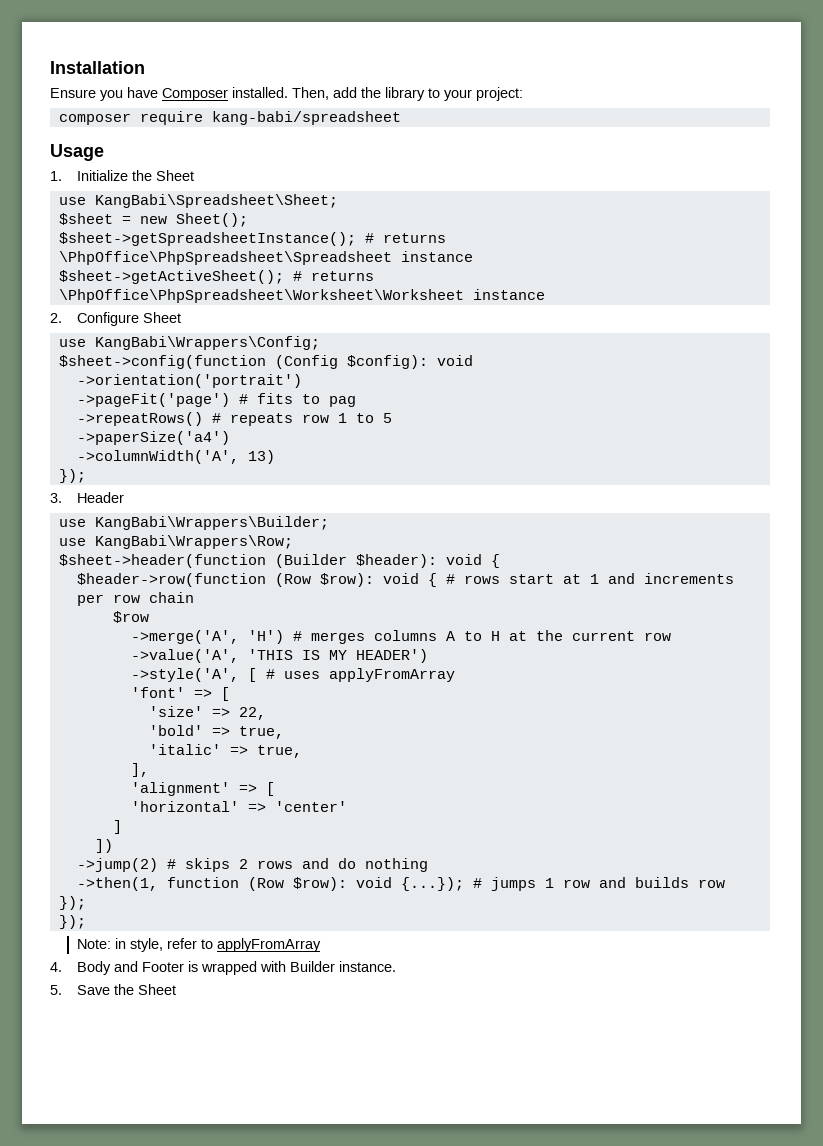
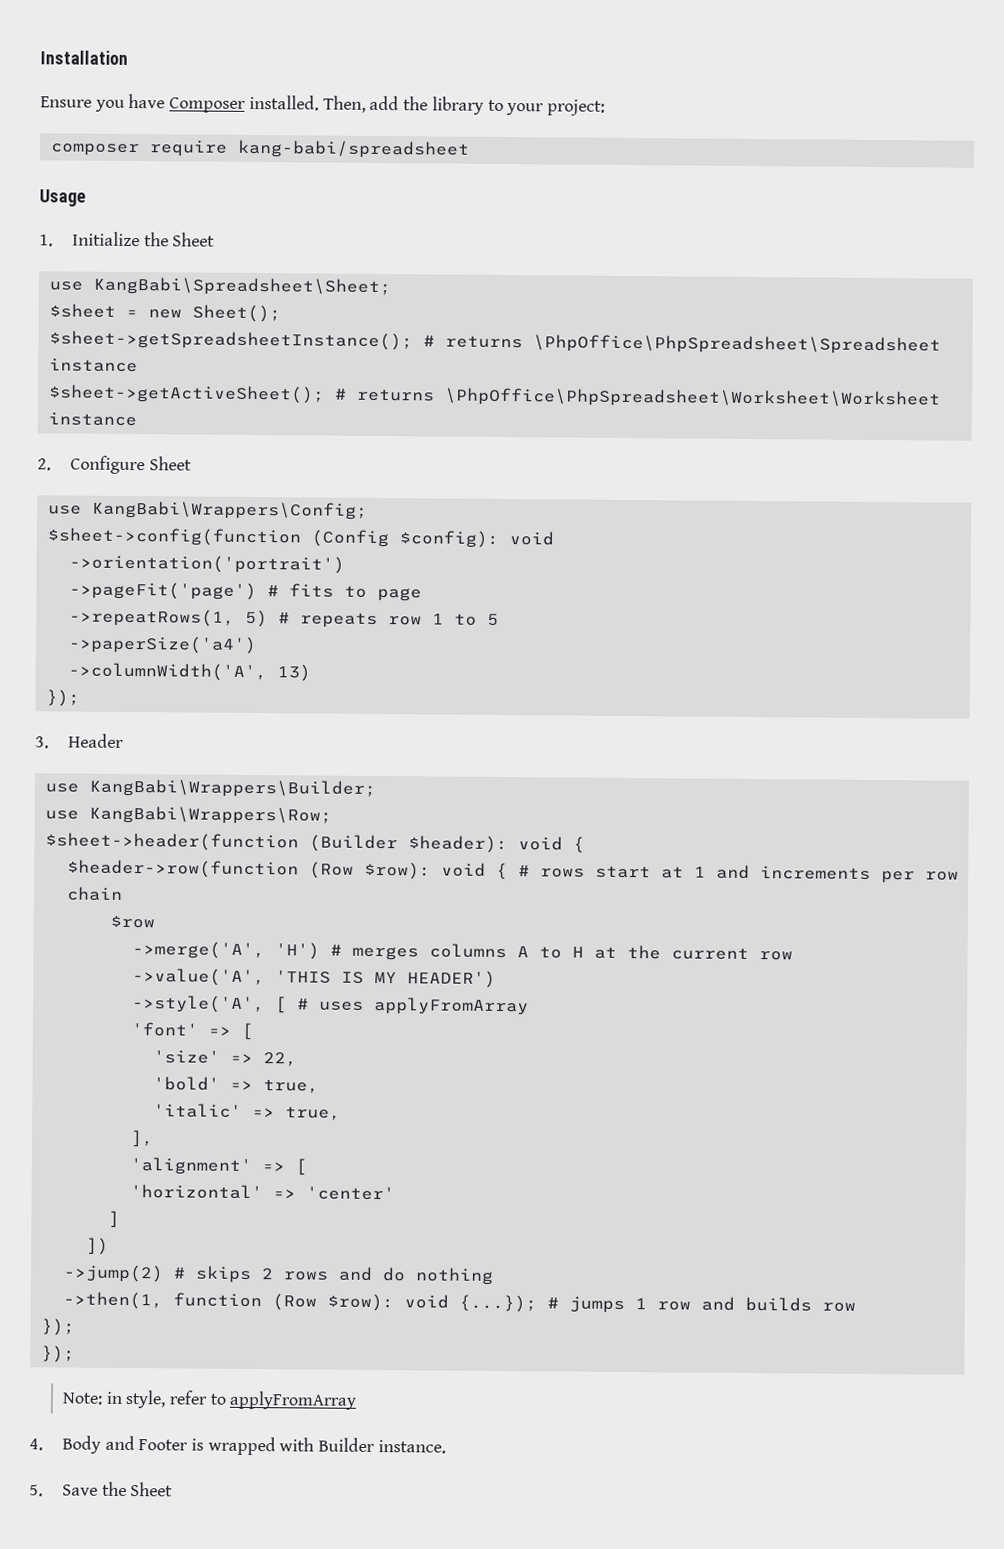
[328,396,356,407] [76,412,203,426] pag // ->repeatRows() -> [376,587,422,602] [68,608,268,628] page // ->repeatRows(1, 5)

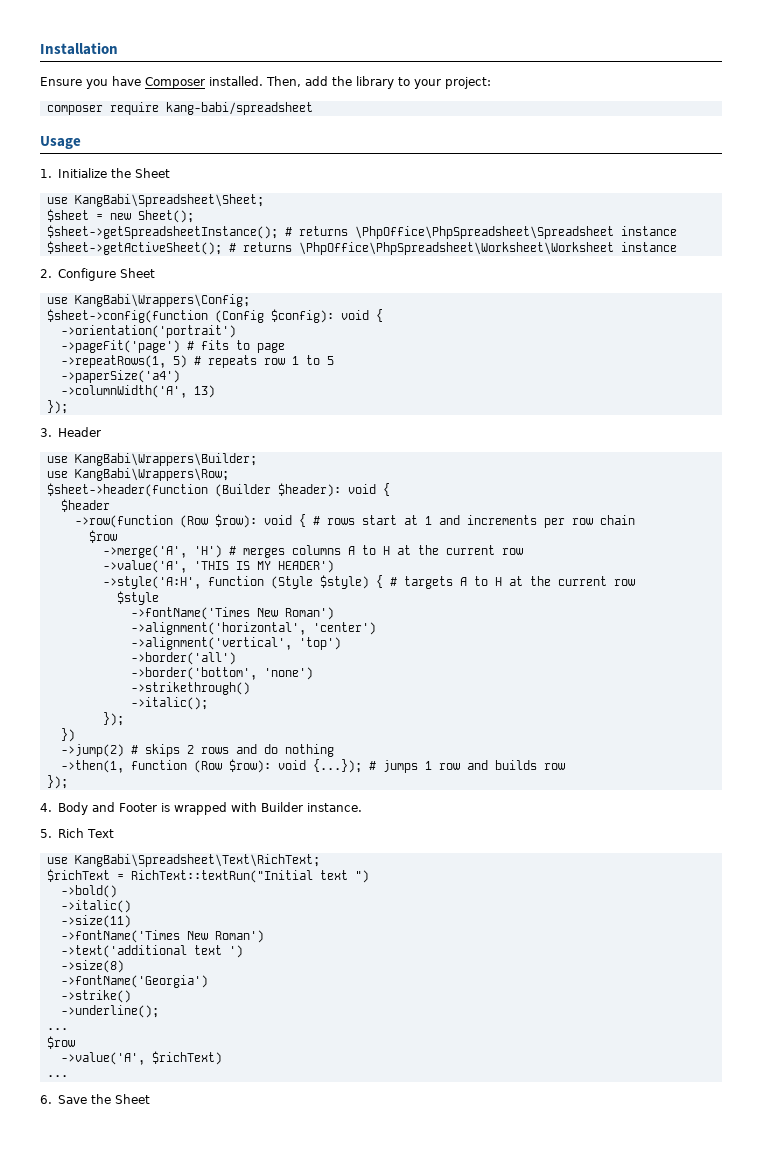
(554, 538) none -> [375,309,383,322] {
[66,859,299,879] $header->row(function -> [60,499,110,512] [74,515,173,528] $header // ->row(function
[131,995,529,1016] [130,1022,253,1041] [152,1050,297,1067] [152,1076,319,1094] [152,1103,341,1121] [129,1130,154,1148] [129,1157,307,1176] [129,1184,395,1201] [107,1210,120,1228] [85,1237,109,1255] ->style('A', [ # uses applyFromArray // 'font' => [ // 'size' => 22, // 'bold' => true, // 'italic' => true, // ], // 'alignment' => [ // 'horizontal' => 'center' // ] // ]) -> [102,575,635,589] [116,591,159,605] [130,607,334,620] [130,622,376,635] [130,637,341,650] [130,652,236,665] [130,667,313,680] [130,682,250,695] [130,697,208,710] [102,712,124,726] [60,728,75,742] ->style('A:H', function (Style $style) { # targets A to H at the current row // $style // ->fontName('Times New Roman') // ->alignment('horizontal', 'center') // ->alignment('vertical', 'top') // ->border('all') // ->border('bottom', 'none') // ->strikethrough() // ->italic(); // }); // })
[40,1345,75,1363] [61,1390,358,1410] // }); // Note: in style, refer to applyFromArray -> (68, 782) none
(43, 1490) none -> [57,828,114,838] [46,854,320,867] [46,869,369,883] [60,885,117,898] [60,900,131,913] [60,915,131,928] [60,930,264,943] [60,945,243,958] [60,960,124,973] [60,975,208,988] [60,990,131,1003] [60,1005,159,1018] [46,1028,68,1030] [46,1036,75,1049] [60,1051,222,1065] [46,1075,68,1077] [40,1095,52,1104] Rich Text // use KangBabi\Spreadsheet\Text\RichText; // $richText = RichText::textRun("Initial text ") // ->bold() // ->italic() // ->size(11) // ->fontName('Times New Roman') // ->text('additional text ') // ->size(8) // ->fontName('Georgia') // ->strike() // ->underline(); // ... // $row // ->value('A', $richText) // ... // 6.

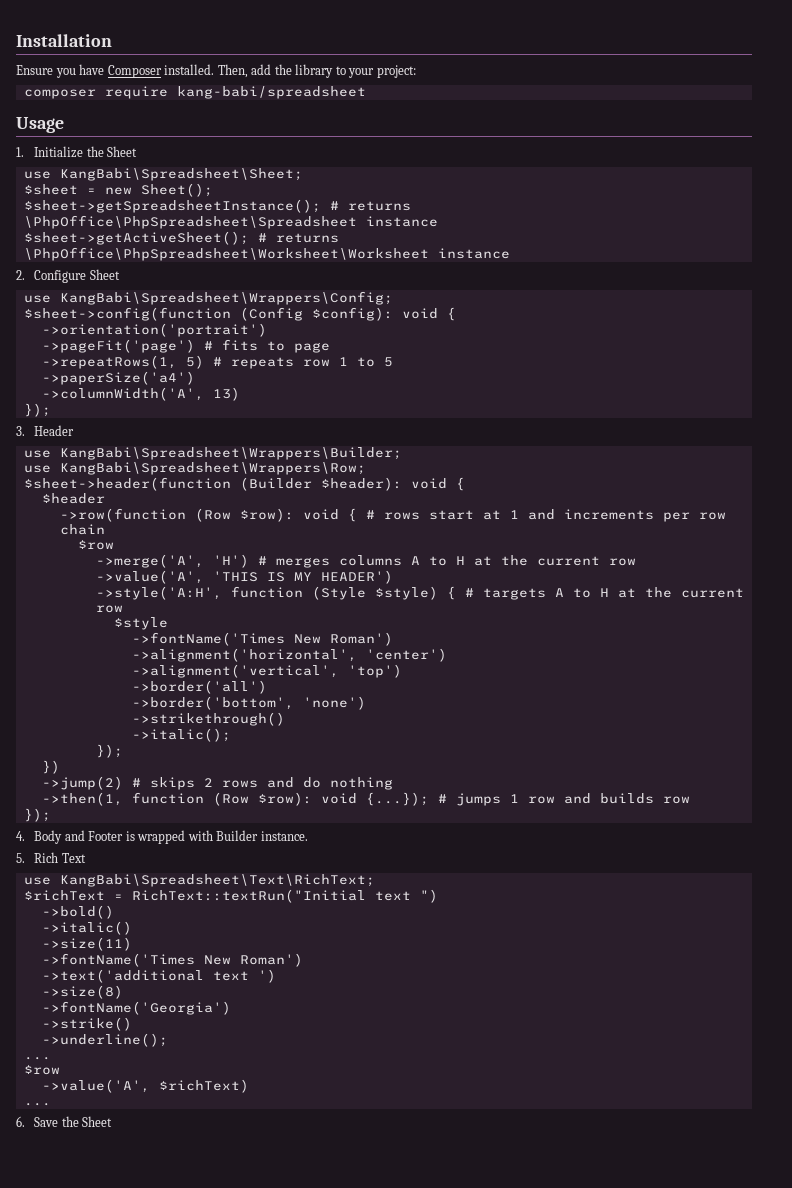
[74,294,250,307] KangBabi\Wrappers\Config; -> [59,291,393,305] KangBabi\Spreadsheet\Wrappers\Config;
[74,453,257,466] [46,468,229,481] KangBabi\Wrappers\Builder; // use KangBabi\Wrappers\Row; -> [59,447,402,460] [23,462,366,475] KangBabi\Spreadsheet\Wrappers\Builder; // use KangBabi\Spreadsheet\Wrappers\Row;

